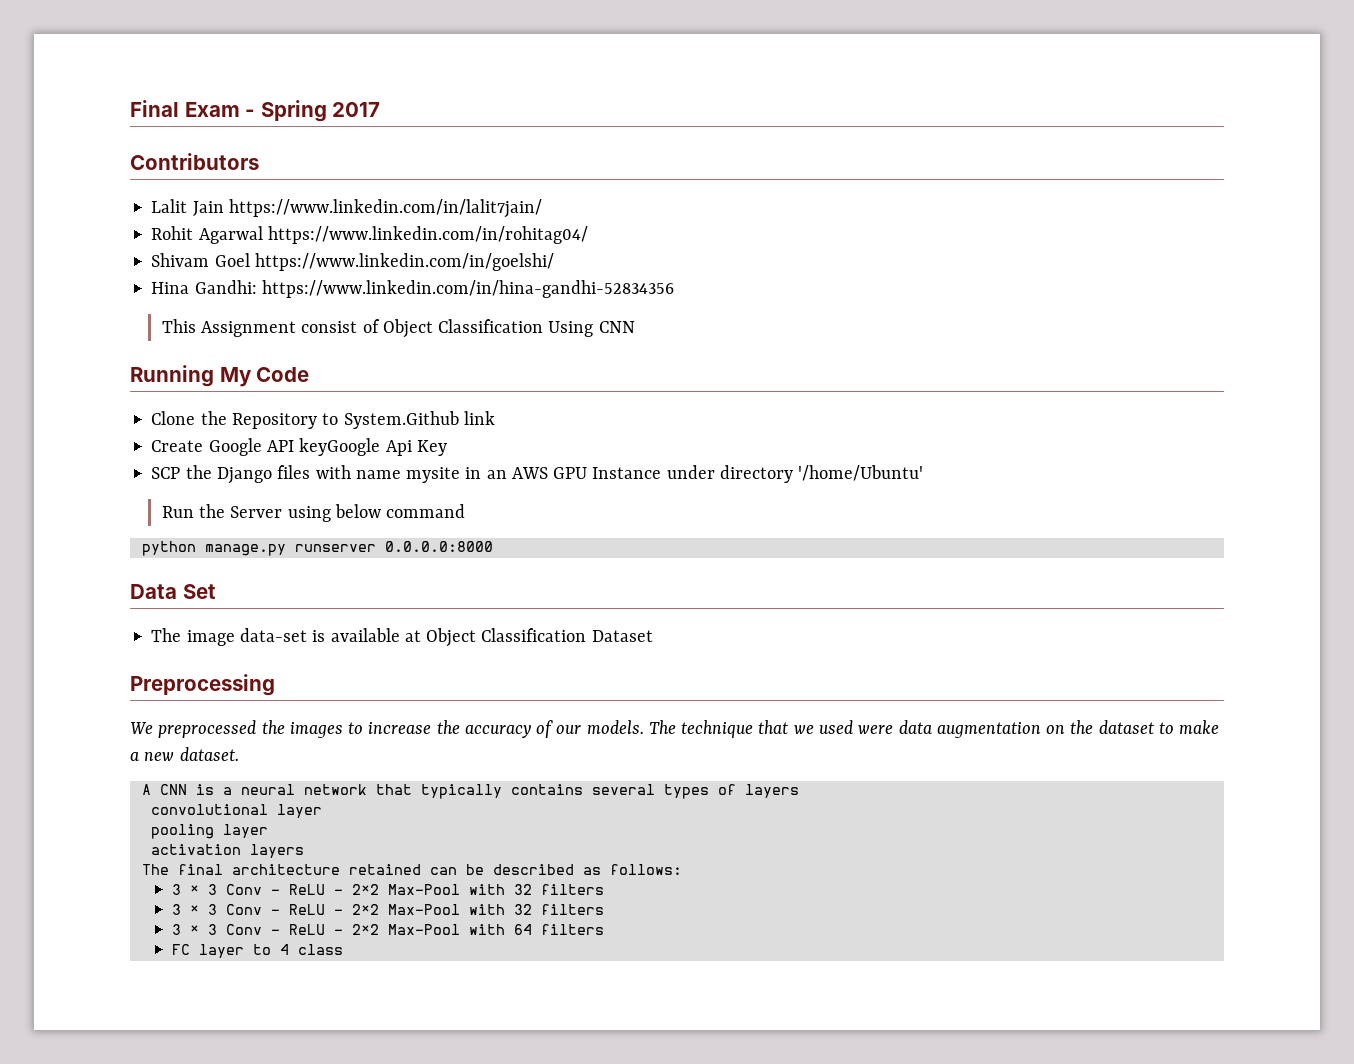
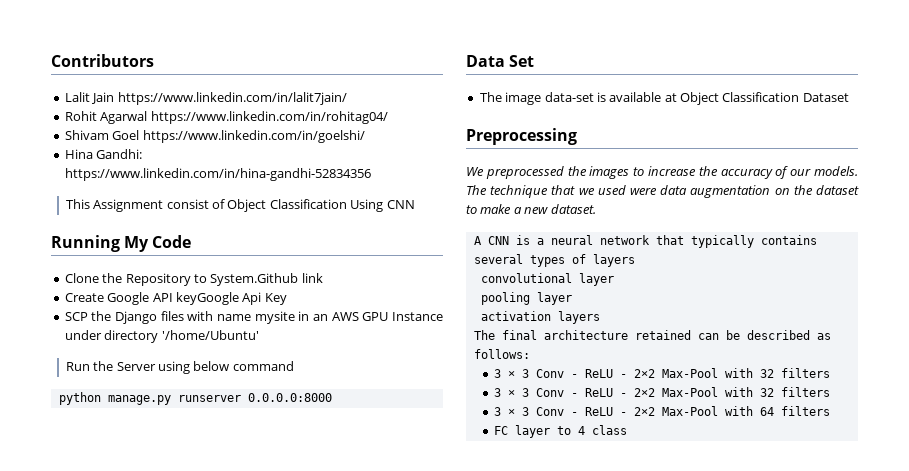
[130,100,381,122] Final Exam - Spring 2017 // -> (51, 60) none

